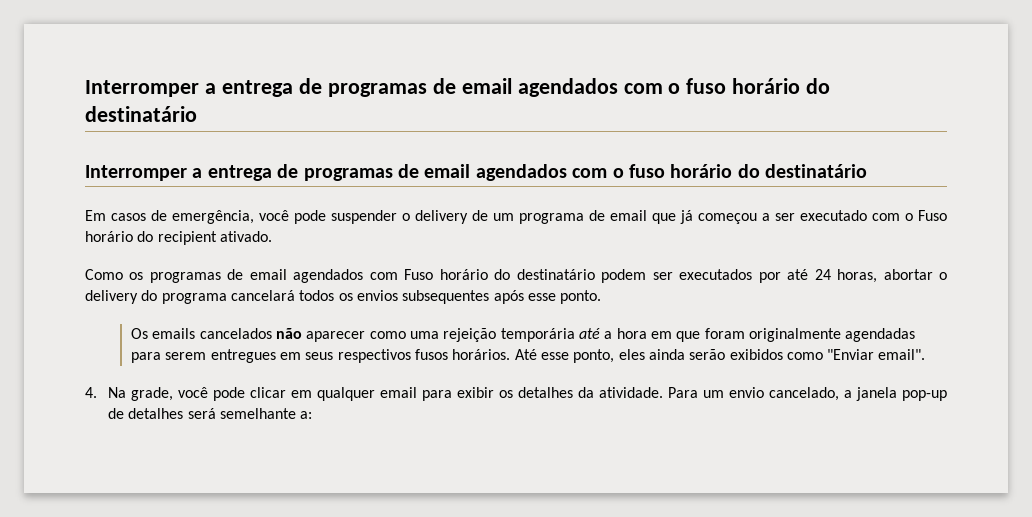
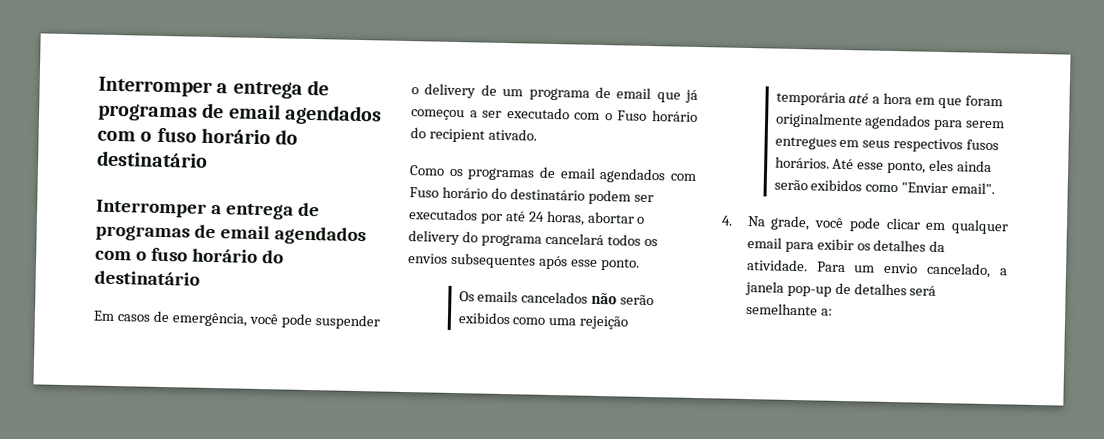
[306,331,366,342] aparecer -> [620,294,655,306] [457,312,511,325] serão exibidos
[845,328,916,342] agendadas -> [864,114,932,130] agendados

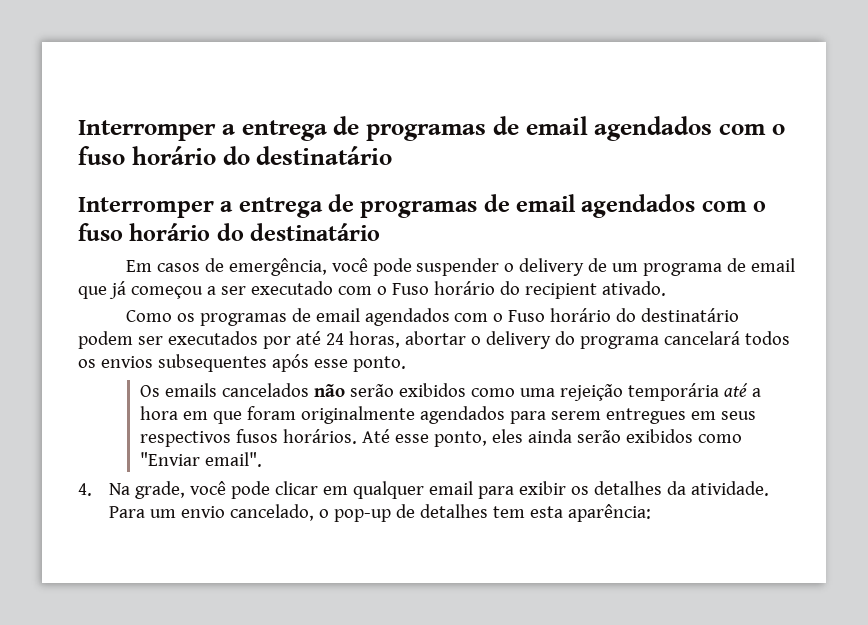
(696, 177) none -> [493,313,504,322] o
[999,268,1008,276] [744,280,784,296] a janela -> [318,509,329,518] o
[909,285,937,296] [745,302,833,316] será semelhante a: -> [492,504,651,522] tem esta aparência:

